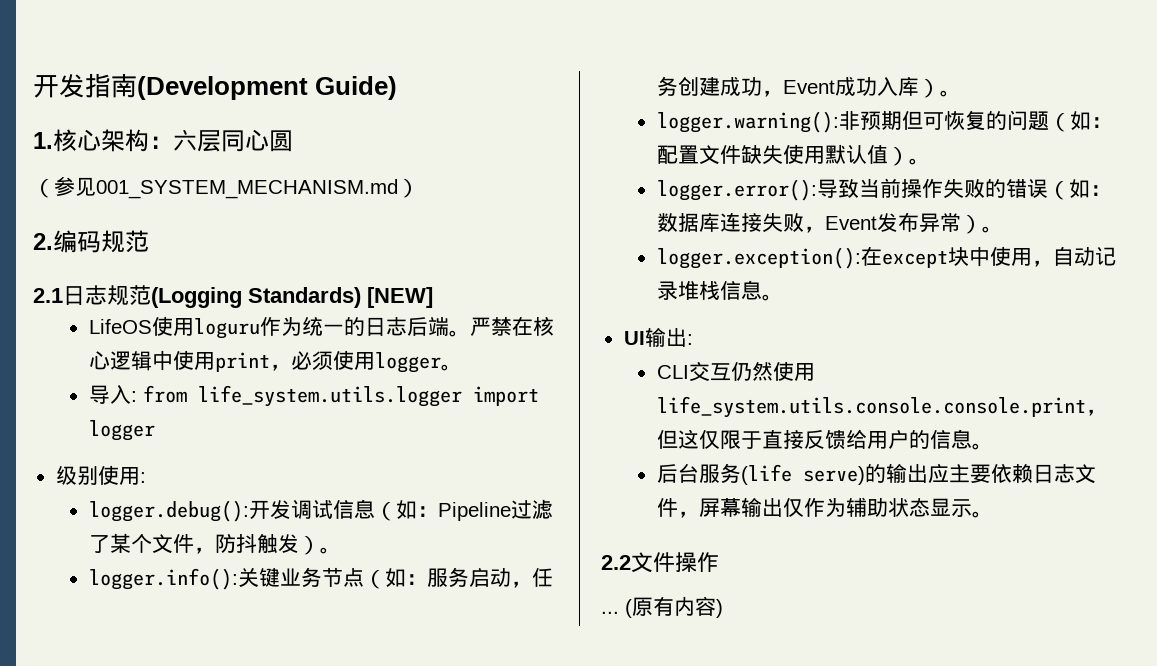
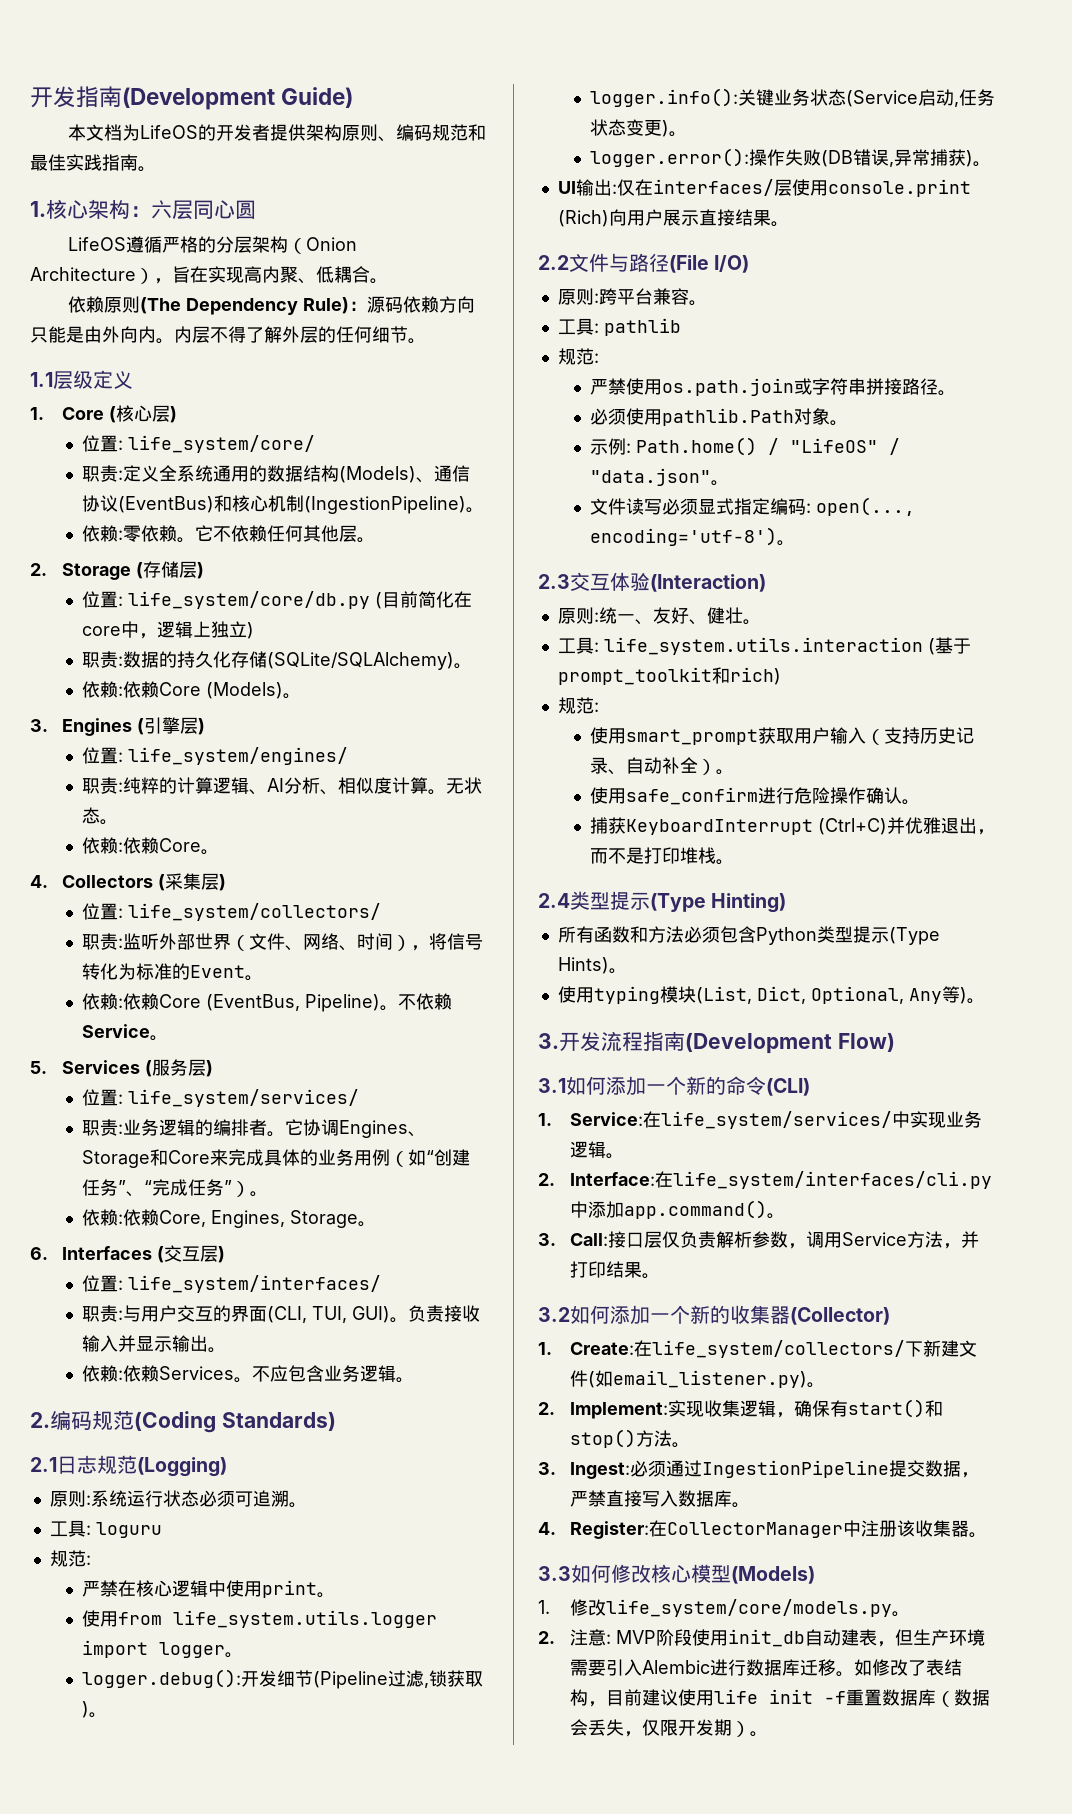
(398, 88) none -> [67,124,486,142] [30,154,156,172] // 本文档为LifeOS的开发者提供架构原则、编码规范和最佳实践指南。
[33,176,419,199] （参见001_SYSTEM_MECHANISM.md） -> [67,236,357,254] [30,266,388,284] [67,296,475,315] [30,326,426,344] [30,370,133,390] [30,405,178,423] [81,435,315,453] [81,465,470,483] [81,495,484,514] [81,525,375,543] [30,561,205,580] [81,591,472,609] [81,621,254,639] [81,651,472,670] [81,681,301,699] [30,717,206,736] [81,747,348,765] [81,777,482,795] [81,807,118,825] [81,837,219,855] [30,873,227,891] [81,903,381,921] [81,933,483,951] [81,963,263,981] [81,993,452,1012] [81,1024,168,1041] [30,1059,214,1077] [81,1089,359,1107] [81,1119,426,1138] [81,1149,470,1168] [81,1179,268,1197] [81,1209,376,1228] [30,1245,226,1263] [81,1275,381,1293] [81,1305,480,1323] [81,1335,226,1353] [81,1365,414,1383] LifeOS遵循严格的分层架构（Onion Architecture），旨在实现高内聚、低耦合。 // 依赖原则(The Dependency Rule)：源码依赖方向只能是由外向内。内层不得了解外层的任何细节。 // 1.1层级定义 // 1. Core (核心层) // 位置: life_system/core/ // 职责:定义全系统通用的数据结构(Models)、通信协议(EventBus)和核心机制(IngestionPipeline)。 // 依赖:零依赖。它不依赖任何其他层。 // 2. Storage (存储层) // 位置: life_system/core/db.py (目前简化在core中，逻辑上独立) // 职责:数据的持久化存储(SQLite/SQLAlchemy)。 // 依赖:依赖Core (Models)。 // 3. Engines (引擎层) // 位置: life_system/engines/ // 职责:纯粹的计算逻辑、AI分析、相似度计算。无状态。 // 依赖:依赖Core。 // 4. Collectors (采集层) // 位置: life_system/collectors/ // 职责:监听外部世界（文件、网络、时间），将信号转化为标准的Event。 // 依赖:依赖Core (EventBus, Pipeline)。不依赖Service。 // 5. Services (服务层) // 位置: life_system/services/ // 职责:业务逻辑的编排者。它协调Engines、Storage和Core来完成具体的业务用例（如“创建任务”、“完成任务”）。 // 依赖:依赖Core, Engines, Storage。 // 6. Interfaces (交互层) // 位置: life_system/interfaces/ // 职责:与用户交互的界面(CLI, TUI, GUI)。负责接收输入并显示输出。 // 依赖:依赖Services。不应包含业务逻辑。
(149, 241) none -> [134,1411,336,1433] (Coding Standards)
[151,287,433,308] [88,316,470,339] (Logging Standards) [NEW] // LifeOS使用loguru作为统一的日志后端。 -> [137,1457,227,1477] [49,1490,307,1508] [49,1520,162,1538] [49,1550,91,1567] (Logging) // 原则:系统运行状态必须可追溯。 // 工具: loguru // 规范: //
[269,350,462,373] [88,385,137,404] ，必须使用logger。 // 导入: -> [316,1592,335,1598] [81,1610,118,1627] 。 // 使用
[55,465,146,485] // 级别使用: -> [224,1652,243,1658] 。
[290,499,553,521] [88,533,341,555] [88,567,553,590] [656,76,961,98] [656,110,1112,133] [656,144,930,166] [656,178,1111,201] [656,212,1003,234] [656,246,1116,269] [656,280,783,301] [623,327,693,347] [656,361,815,382] [656,396,1107,418] [656,429,993,450] [656,463,1096,485] [656,497,993,518] [601,552,719,573] [601,596,723,618] 调试信息（如：Pipeline过滤了某个文件，防抖触发）。 // logger.info():关键业务节点（如：服务启动，任务创建成功，Event成功入库）。 // logger.warning():非预期但可恢复的问题（如：配置文件缺失使用默认值）。 // logger.error():导致当前操作失败的错误（如：数据库连接失败，Event发布异常）。 // logger.exception():在except块中使用，自动记录堆栈信息。 // UI输出: // CLI交互仍然使用life_system.utils.console.console.print，但这仅限于直接反馈给用户的信息。 // 后台服务(life serve)的输出应主要依赖日志文件，屏幕输出仅作为辅助状态显示。 // 2.2文件操作 // ... (原有内容) -> [276,1670,483,1689] [81,1701,107,1718] [589,88,995,107] [589,119,687,137] [589,148,991,167] [557,179,971,197] [557,209,789,227] [538,253,750,273] [557,288,707,306] [557,318,681,336] [557,348,599,365] [589,378,956,396] [589,408,848,426] [589,437,900,456] [589,468,729,486] [589,497,915,516] [589,527,795,546] [538,572,766,592] [557,607,761,625] [557,637,971,655] [557,667,781,685] [557,697,599,714] [589,727,974,745] [589,757,734,775] [589,787,920,805] [589,817,995,835] [589,847,734,865] [538,891,787,913] [557,926,940,945] [557,957,627,974] [557,986,985,1004] [538,1031,895,1054] [538,1076,810,1096] [538,1111,983,1129] [570,1141,625,1159] [538,1171,993,1189] [570,1200,786,1219] [538,1231,980,1249] [570,1261,661,1279] [538,1305,890,1325] [538,1340,978,1358] [570,1370,826,1388] [538,1399,944,1419] [570,1429,691,1448] [538,1460,980,1479] [570,1490,751,1508] [538,1520,988,1539] [538,1564,815,1584] [538,1599,911,1617] [538,1629,986,1647] [570,1659,963,1677] [570,1689,991,1707] [570,1719,769,1737] 细节(Pipeline过滤,锁获取)。 // logger.info():关键业务状态(Service启动,任务状态变更)。 // logger.error():操作失败(DB错误,异常捕获)。 // UI输出:仅在interfaces/层使用console.print (Rich)向用户展示直接结果。 // 2.2文件与路径(File I/O) // 原则:跨平台兼容。 // 工具: pathlib // 规范: // 严禁使用os.path.join或字符串拼接路径。 // 必须使用pathlib.Path对象。 // 示例: Path.home() / "LifeOS" / "data.json"。 // 文件读写必须显式指定编码: open(..., encoding='utf-8')。 // 2.3交互体验(Interaction) // 原则:统一、友好、健壮。 // 工具: life_system.utils.interaction (基于prompt_toolkit和rich) // 规范: // 使用smart_prompt获取用户输入（支持历史记录、自动补全）。 // 使用safe_confirm进行危险操作确认。 // 捕获KeyboardInterrupt (Ctrl+C)并优雅退出，而不是打印堆栈。 // 2.4类型提示(Type Hinting) // 所有函数和方法必须包含Python类型提示(Type Hints)。 // 使用typing模块(List, Dict, Optional, Any等)。 // 3.开发流程指南(Development Flow) // 3.1如何添加一个新的命令(CLI) // 1. Service:在life_system/services/中实现业务逻辑。 // 2. Interface:在life_system/interfaces/cli.py中添加app.command()。 // 3. Call:接口层仅负责解析参数，调用Service方法，并打印结果。 // 3.2如何添加一个新的收集器(Collector) // 1. Create:在life_system/collectors/下新建文件(如email_listener.py)。 // 2. Implement:实现收集逻辑，确保有start()和stop()方法。 // 3. Ingest:必须通过IngestionPipeline提交数据，严禁直接写入数据库。 // 4. Register:在CollectorManager中注册该收集器。 // 3.3如何修改核心模型(Models) // 1.修改life_system/core/models.py。 // 2.注意: MVP阶段使用init_db自动建表，但生产环境需要引入Alembic进行数据库迁移。如修改了表结构，目前建议使用life init -f重置数据库（数据会丢失，仅限开发期）。

